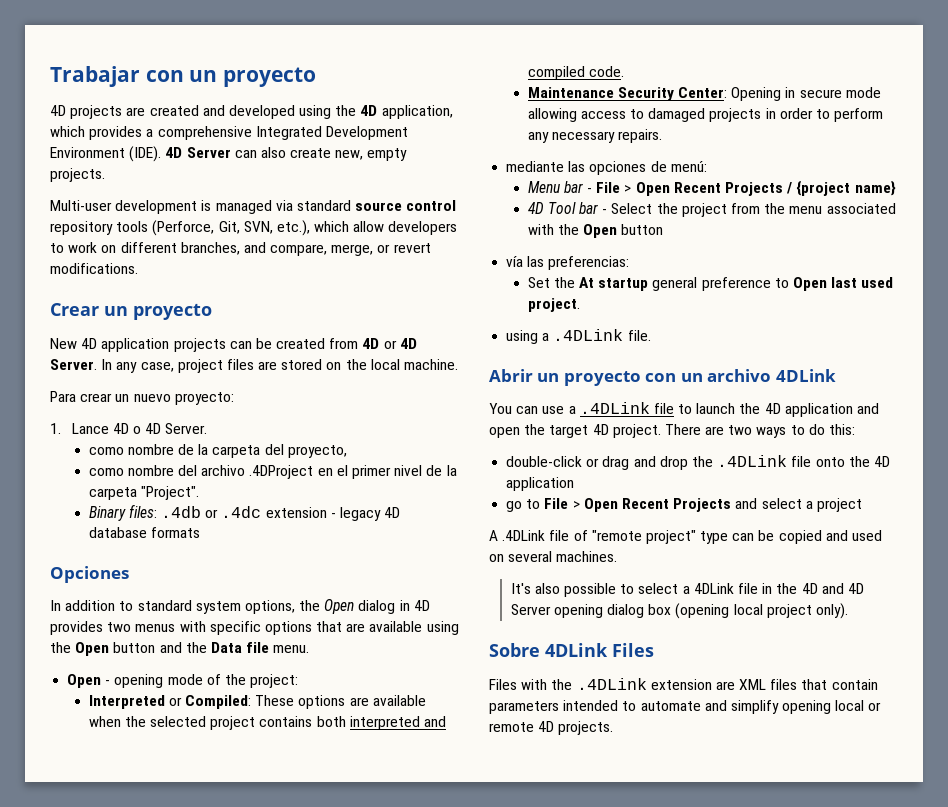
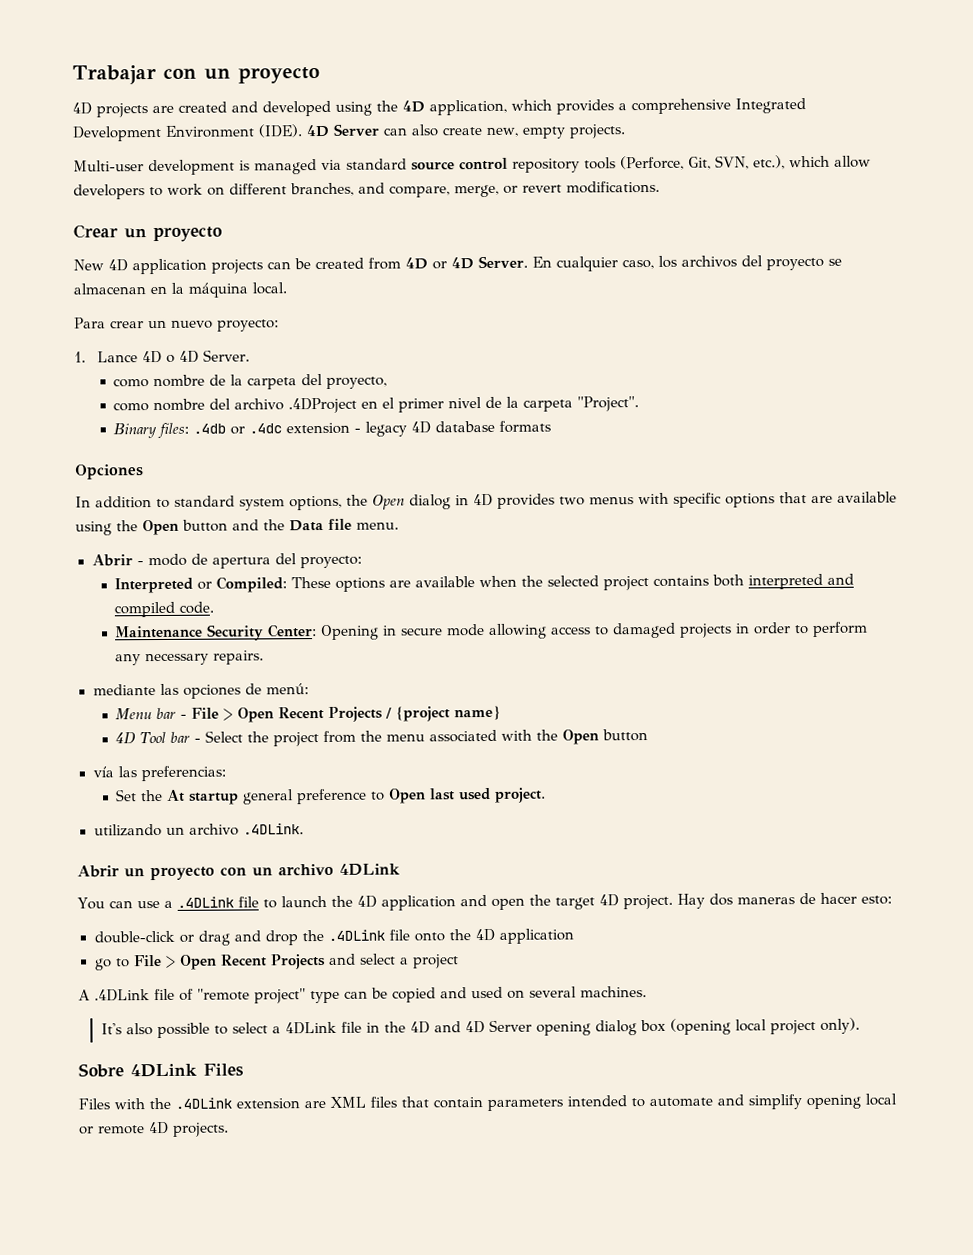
[101,359,459,373] In any case, project files are stored on the local machine. -> [532,255,842,272] [73,282,287,298] En cualquier caso, los archivos del proyecto se almacenan en la máquina local.
[67,674,299,688] Open - opening mode of the project: -> [91,553,362,569] Abrir - modo de apertura del proyecto:
[506,329,651,344] using a .4DLink file. -> [93,823,304,837] utilizando un archivo .4DLink.
[664,424,856,438] There are two ways to do this: -> [676,892,892,909] Hay dos maneras de hacer esto:

